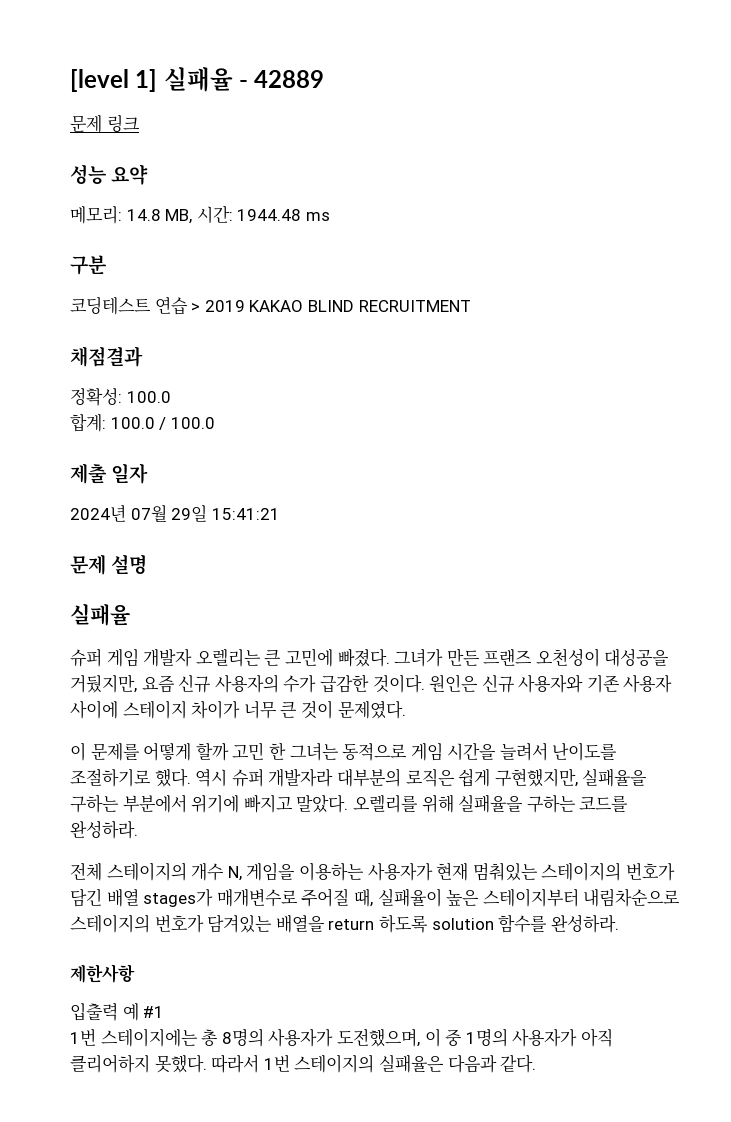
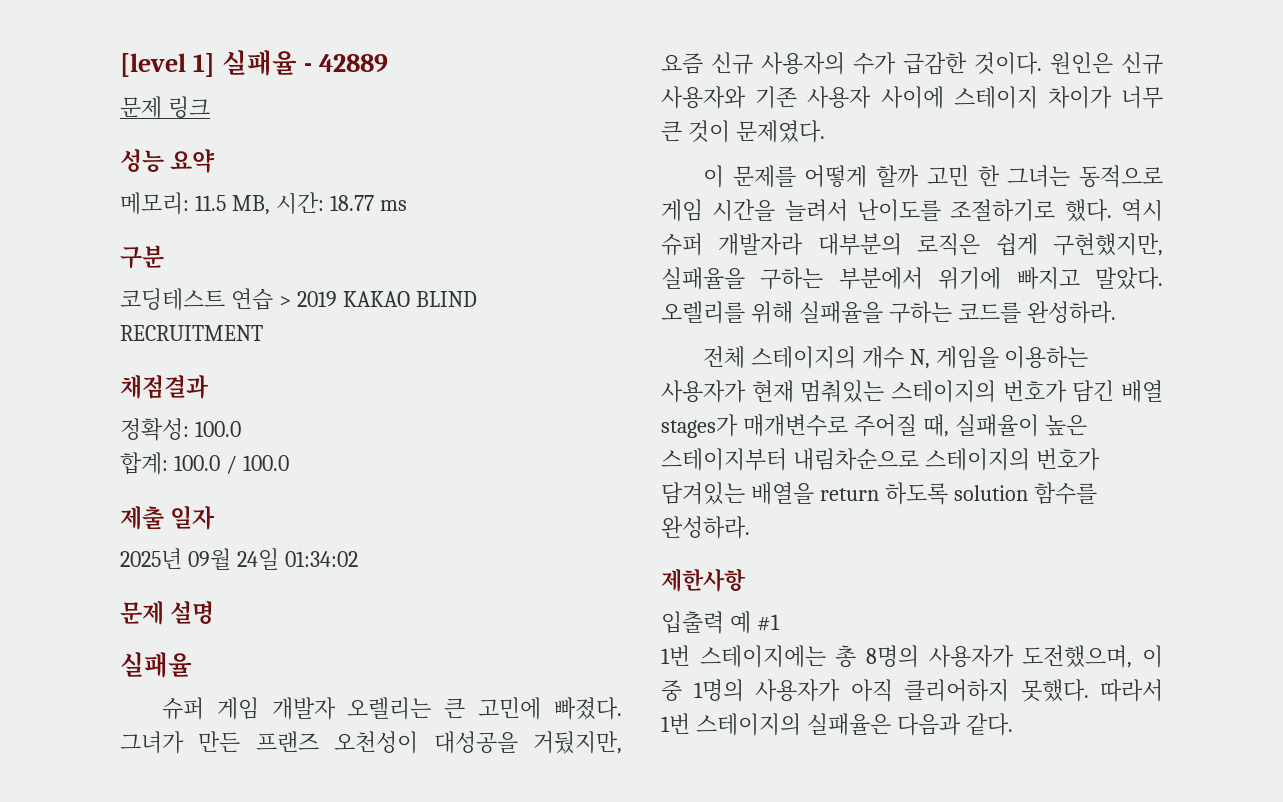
[126,209,161,221] 14.8 -> [194,195,226,211] 11.5
[237,209,302,221] 1944.48 -> [329,195,374,211] 18.77
[70,505,280,522] 2024년 07월 29일 15:41:21 -> [120,548,358,570] 2025년 09월 24일 01:34:02

